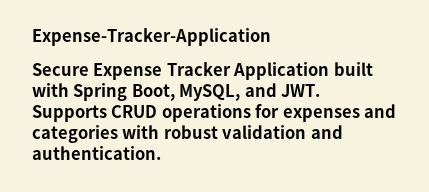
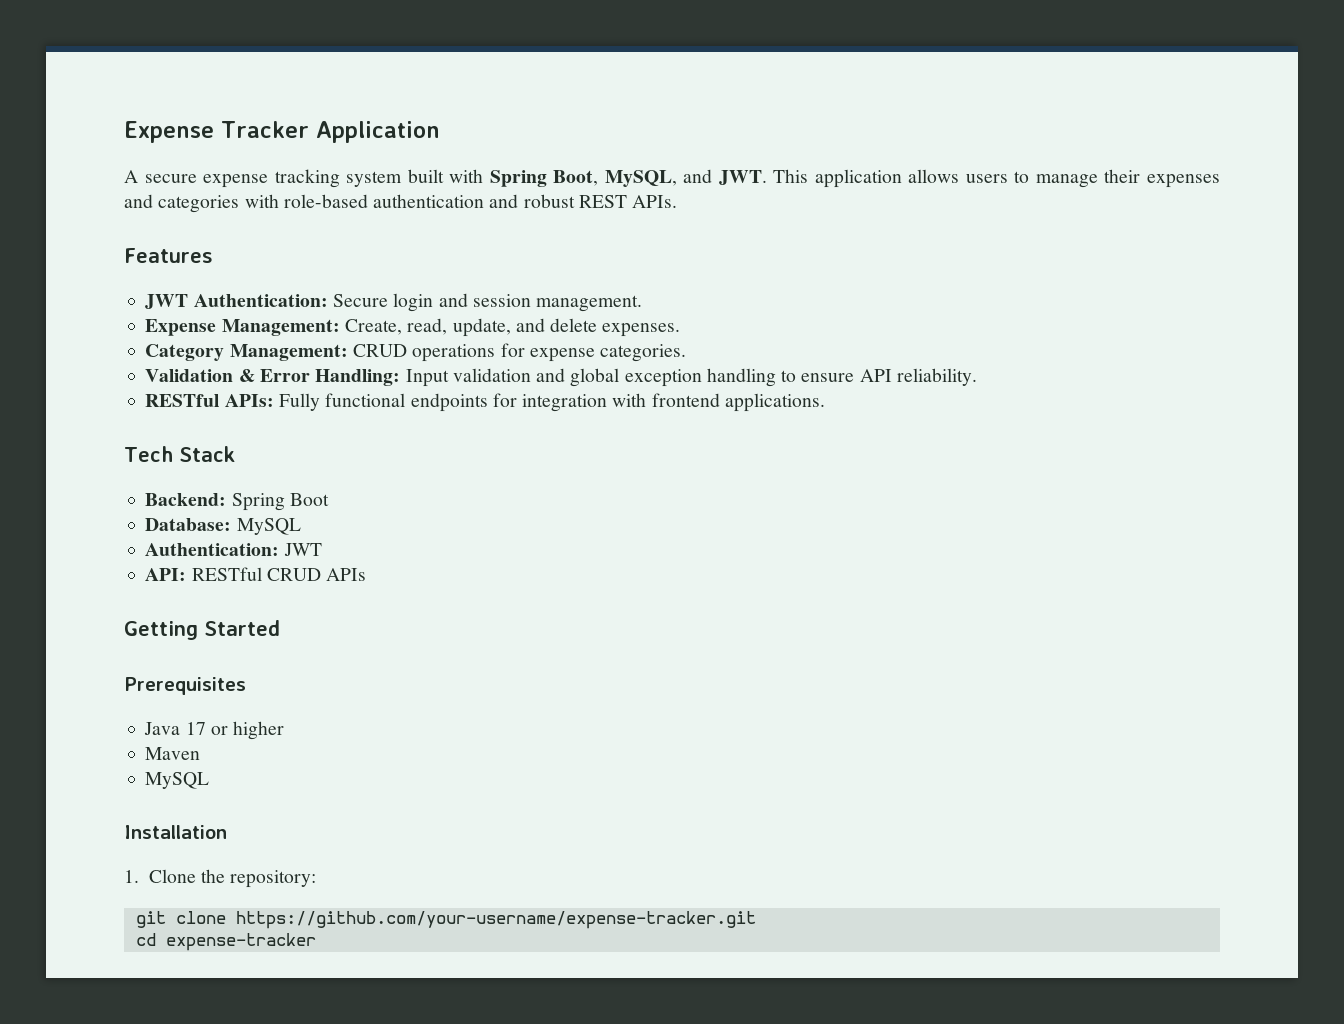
[32,28,271,46] [32,63,89,76] Expense-Tracker-Application // Secure -> (124, 132) none
(330, 71) none -> [124,169,403,188] // A secure expense tracking system
[32,104,397,122] [32,125,343,143] [32,146,161,160] Supports CRUD operations for expenses and categories with robust validation and authentication. -> [773,169,1220,188] [124,194,678,213] [124,248,213,263] [145,293,643,312] [145,318,681,337] [145,343,687,362] [145,368,977,387] [145,393,825,412] [124,446,235,462] [145,493,329,511] [145,518,301,535] [145,543,322,556] [145,567,367,581] [124,620,280,640] [124,677,246,695] [144,721,285,740] [145,747,201,760] [145,772,210,789] [124,825,227,839] [124,869,317,888] [135,911,756,929] [135,933,316,951] This application allows users to manage their expenses and categories with role-based authentication and robust REST APIs. // Features // JWT Authentication: Secure login and session management. // Expense Management: Create, read, update, and delete expenses. // Category Management: CRUD operations for expense categories. // Validation & Error Handling: Input validation and global exception handling to ensure API reliability. // RESTful APIs: Fully functional endpoints for integration with frontend applications. // Tech Stack // Backend: Spring Boot // Database: MySQL // Authentication: JWT // API: RESTful CRUD APIs // Getting Started // Prerequisites // Java 17 or higher // Maven // MySQL // Installation // 1. Clone the repository: // git clone https://github.com/your-username/expense-tracker.git // cd expense-tracker

